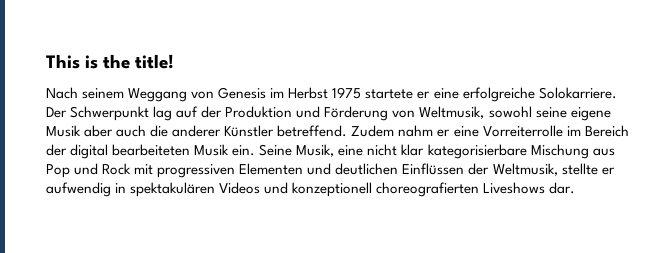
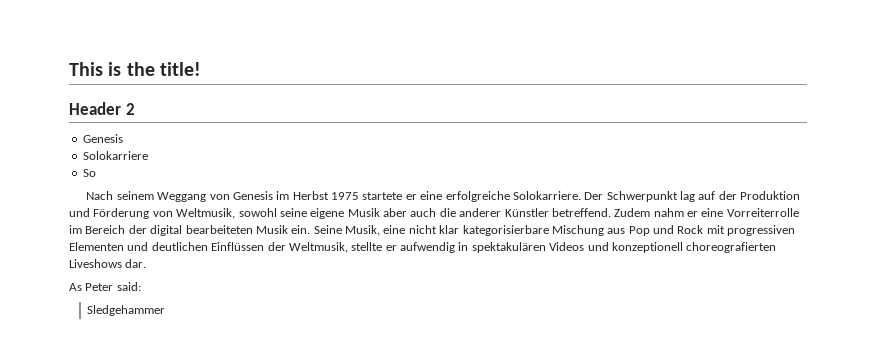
(175, 61) none -> [69,102,135,115] [82,134,123,143] [82,151,148,160] [82,169,96,177] // Header 2 // Genesis // Solokarriere // So
(576, 188) none -> [69,282,141,291] [87,305,166,316] // As Peter said: // Sledgehammer

